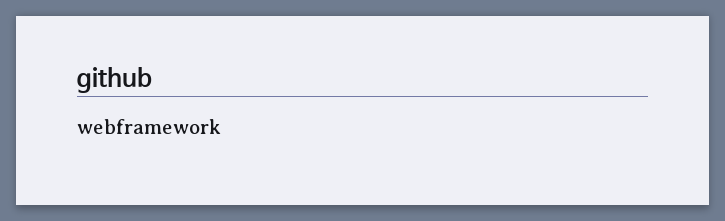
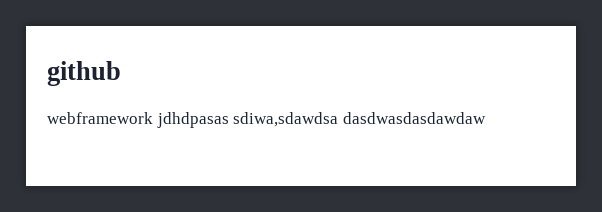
(221, 126) none -> [156,112,486,128] jdhdpasas sdiwa,sdawdsa dasdwasdasdawdaw

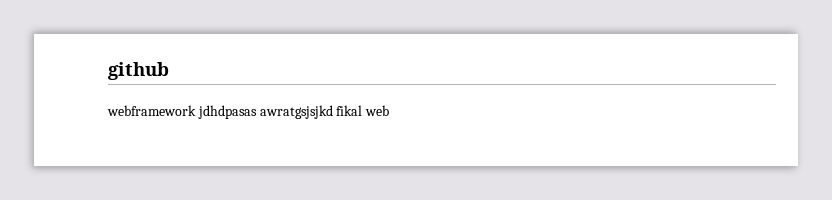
[233,112,486,127] sdiwa,sdawdsa dasdwasdasdawdaw -> [259,105,390,119] awratgsjsjkd fikal web

